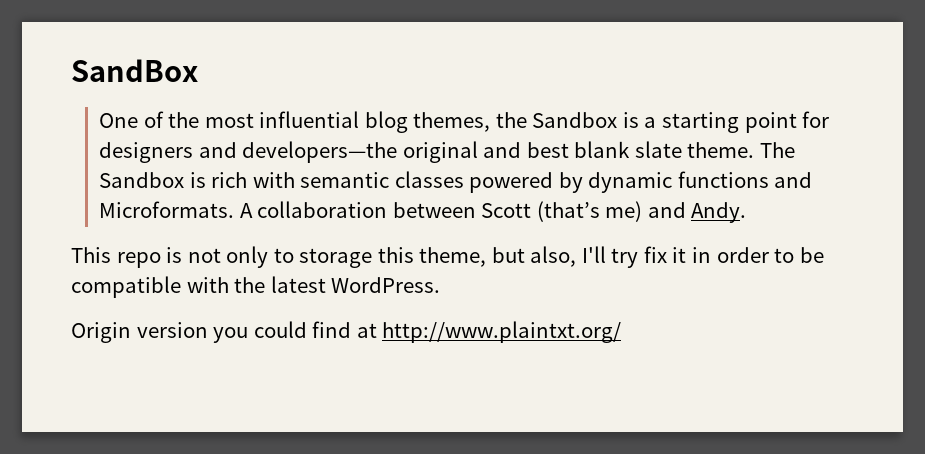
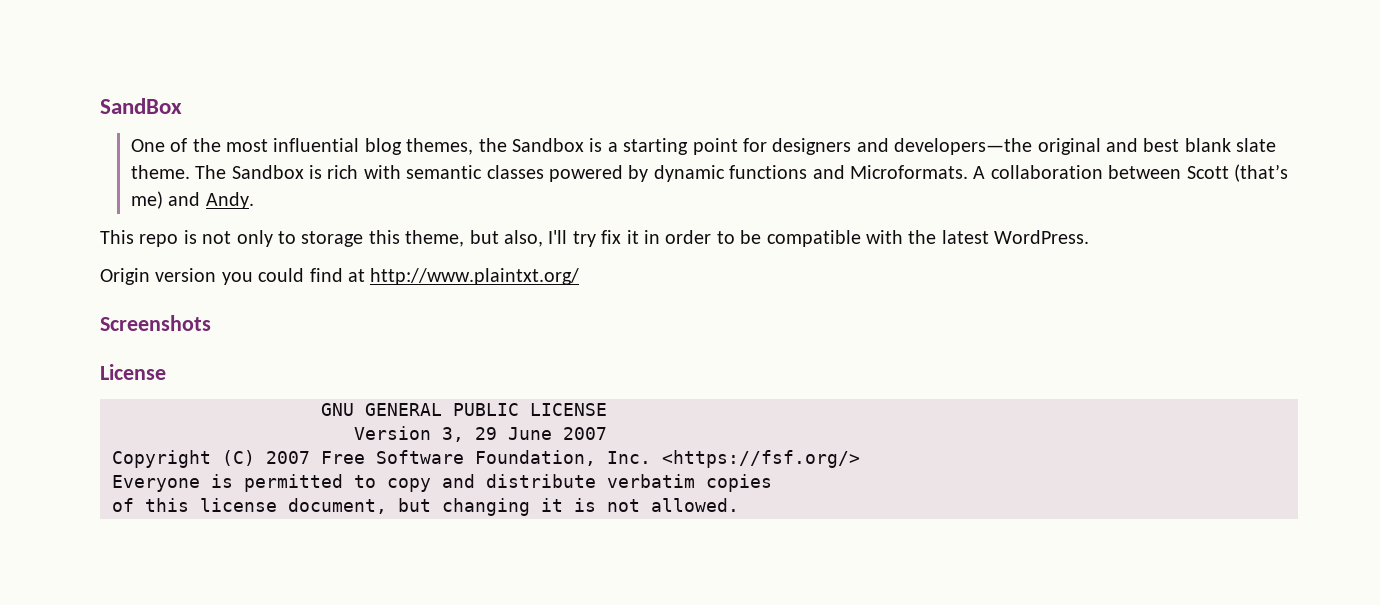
(622, 332) none -> [100,315,211,331] [100,364,166,380] [321,403,607,416] [354,426,607,442] [112,450,860,468] [112,474,772,492] [112,498,739,516] // Screenshots // License // GNU GENERAL PUBLIC LICENSE // Version 3, 29 June 2007 // Copyright (C) 2007 Free Software Foundation, Inc. <https://fsf.org/> // Everyone is permitted to copy and distribute verbatim copies // of this license document, but changing it is not allowed.

